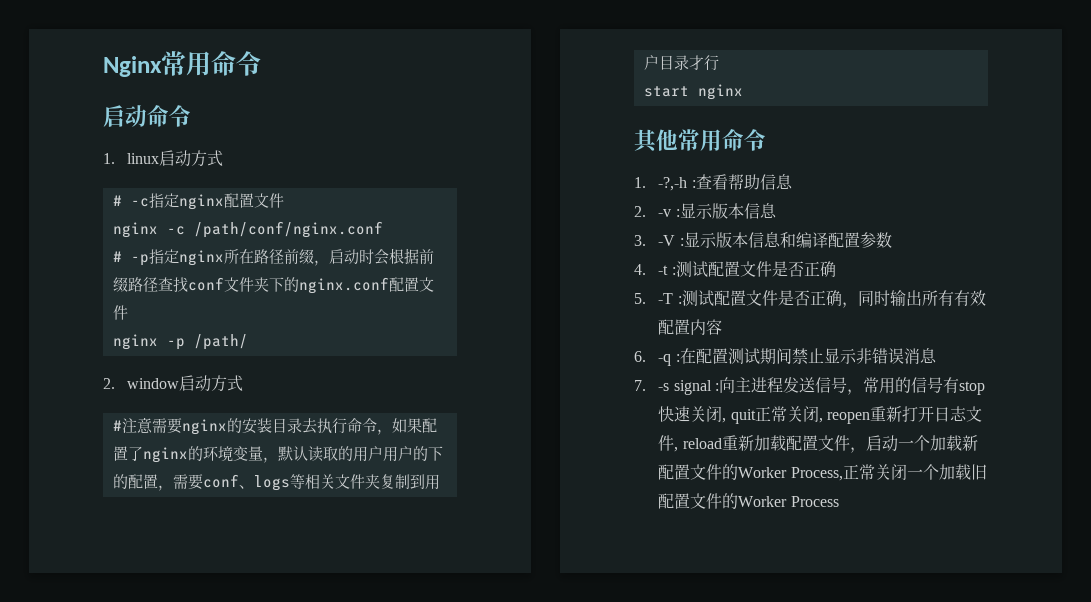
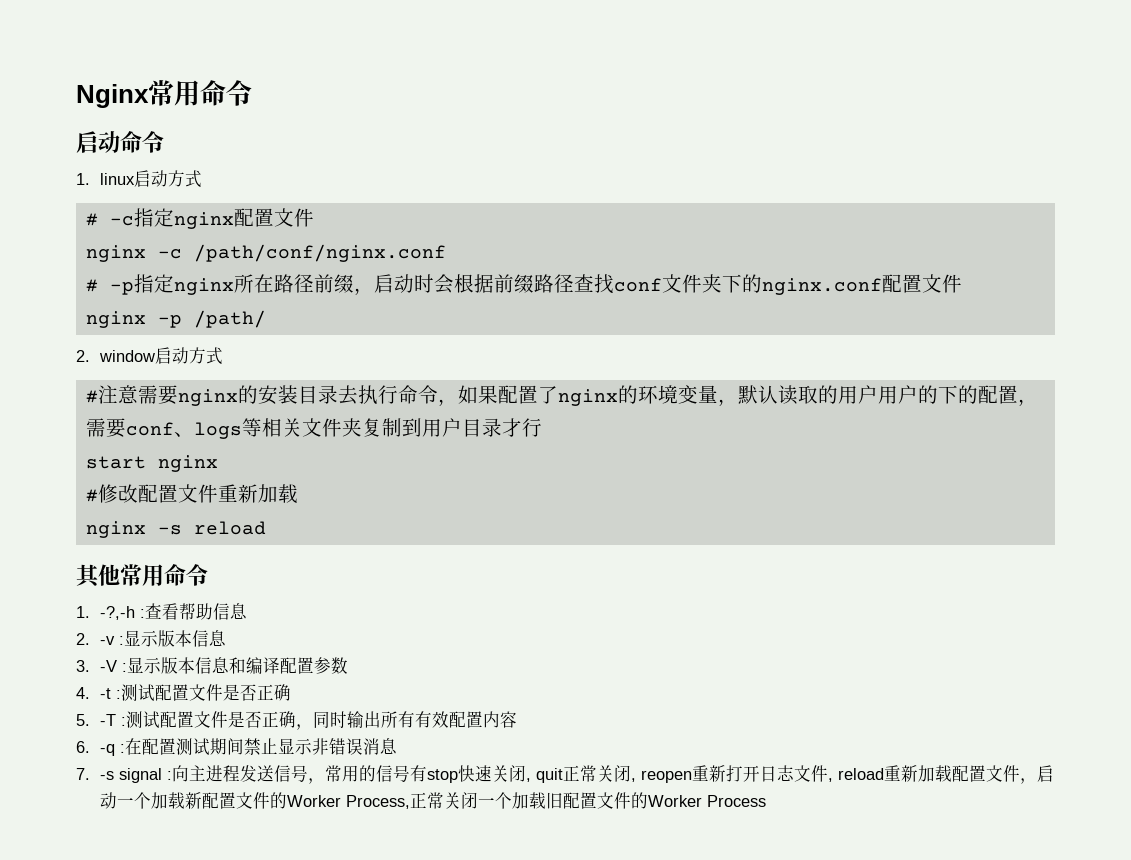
(743, 92) none -> [85,484,298,504] [85,521,266,538] // #修改配置文件重新加载 // nginx -s reload

